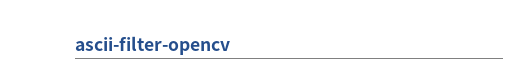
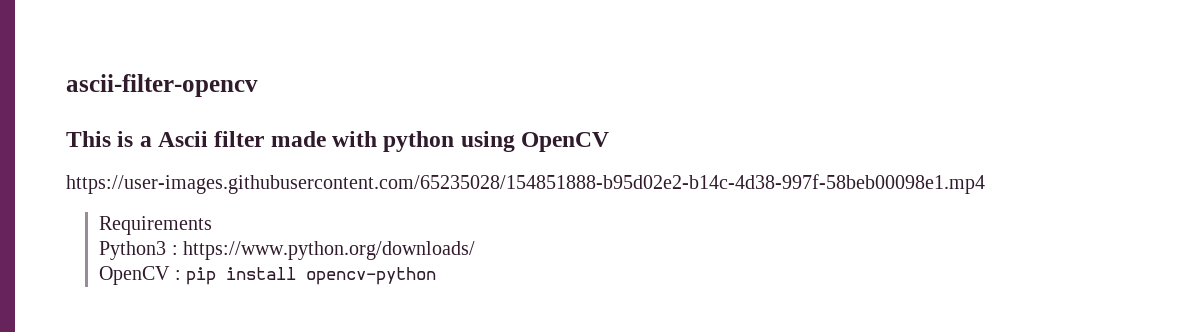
(230, 45) none -> [66,131,610,152] [66,174,985,194] [99,216,213,235] [99,241,476,260] [99,266,437,285] // This is a Ascii filter made with python using OpenCV // https://user-images.githubusercontent.com/65235028/154851888-b95d02e2-b14c-4d38-997f-58beb00098e1.mp4 // Requirements // Python3 : https://www.python.org/downloads/ // OpenCV : pip install opencv-python

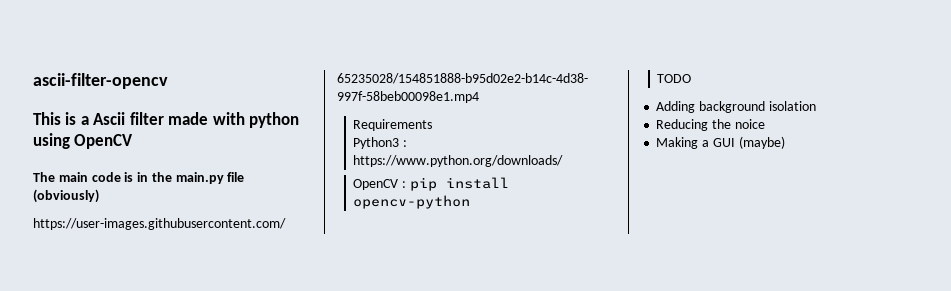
(610, 142) none -> [33,172,245,184] [33,189,99,203] // The main code is in the main.py file (obviously)
(437, 276) none -> [657,74,692,83] [656,101,816,113] [656,119,765,131] [656,136,785,149] // TODO // Adding background isolation // Reducing the noice // Making a GUI (maybe)

